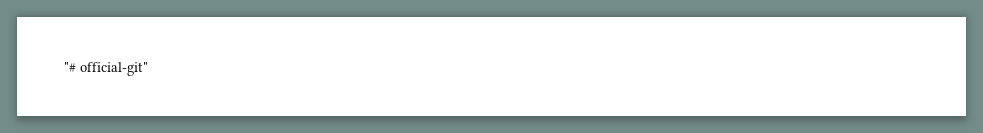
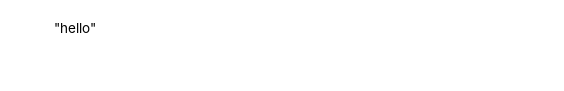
[64,62,148,76] "# official-git" -> [54,23,96,33] "hello"

